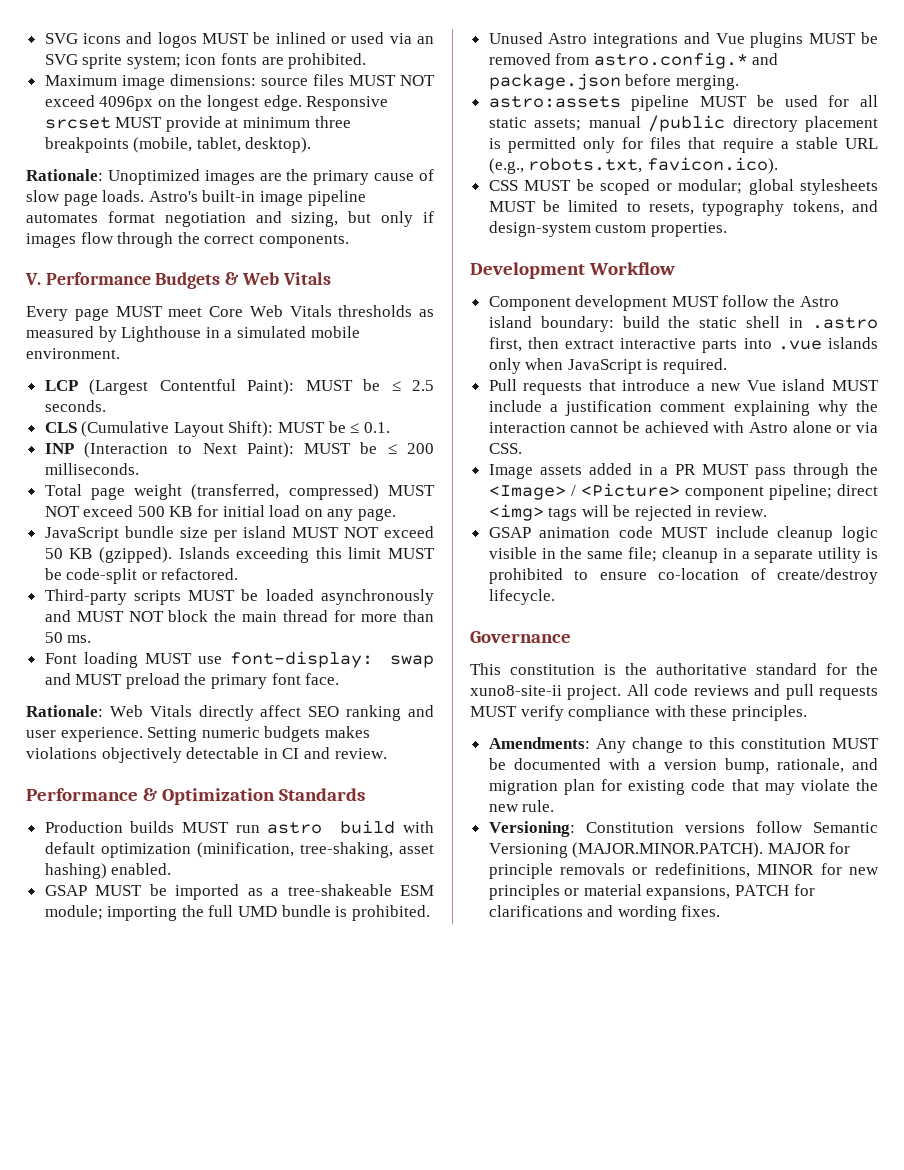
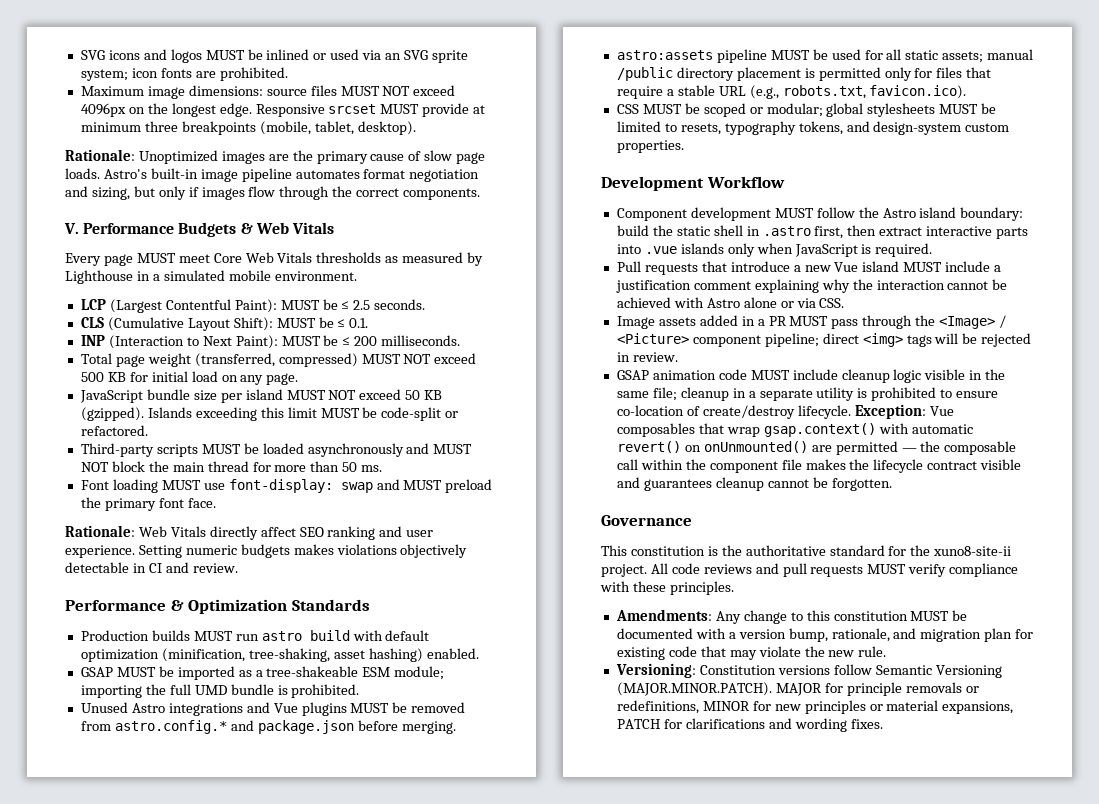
(555, 597) none -> [854,404,954,419] [616,423,973,437] [616,441,1017,455] [616,459,1022,473] [616,477,892,491] Exception: Vue composables that wrap gsap.context() with automatic revert() on onUnmounted() are permitted — the composable call within the component file makes the lifecycle contract visible and guarantees cleanup cannot be forgotten.

